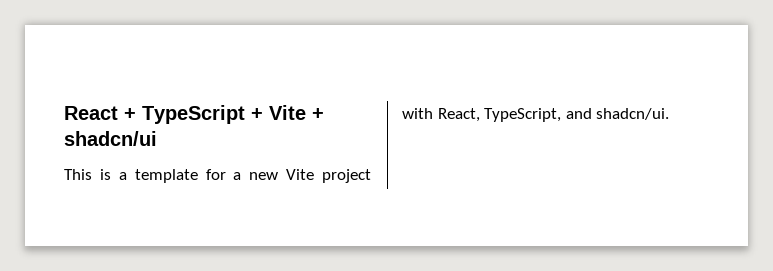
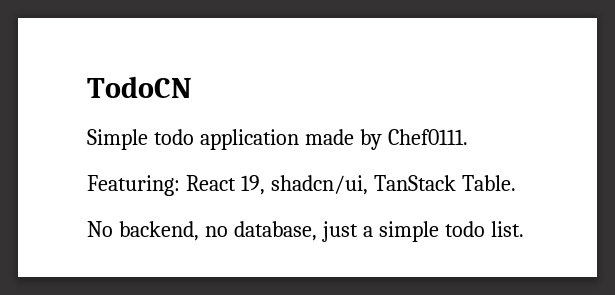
[64,105,324,124] [64,131,157,146] [64,169,371,183] [402,108,670,122] React + TypeScript + Vite + shadcn/ui // This is a template for a new Vite project with React, TypeScript, and shadcn/ui. -> [87,76,192,98] [87,129,468,150] [87,175,516,196] [87,221,524,242] TodoCN // Simple todo application made by Chef0111. // Featuring: React 19, shadcn/ui, TanStack Table. // No backend, no database, just a simple todo list.

